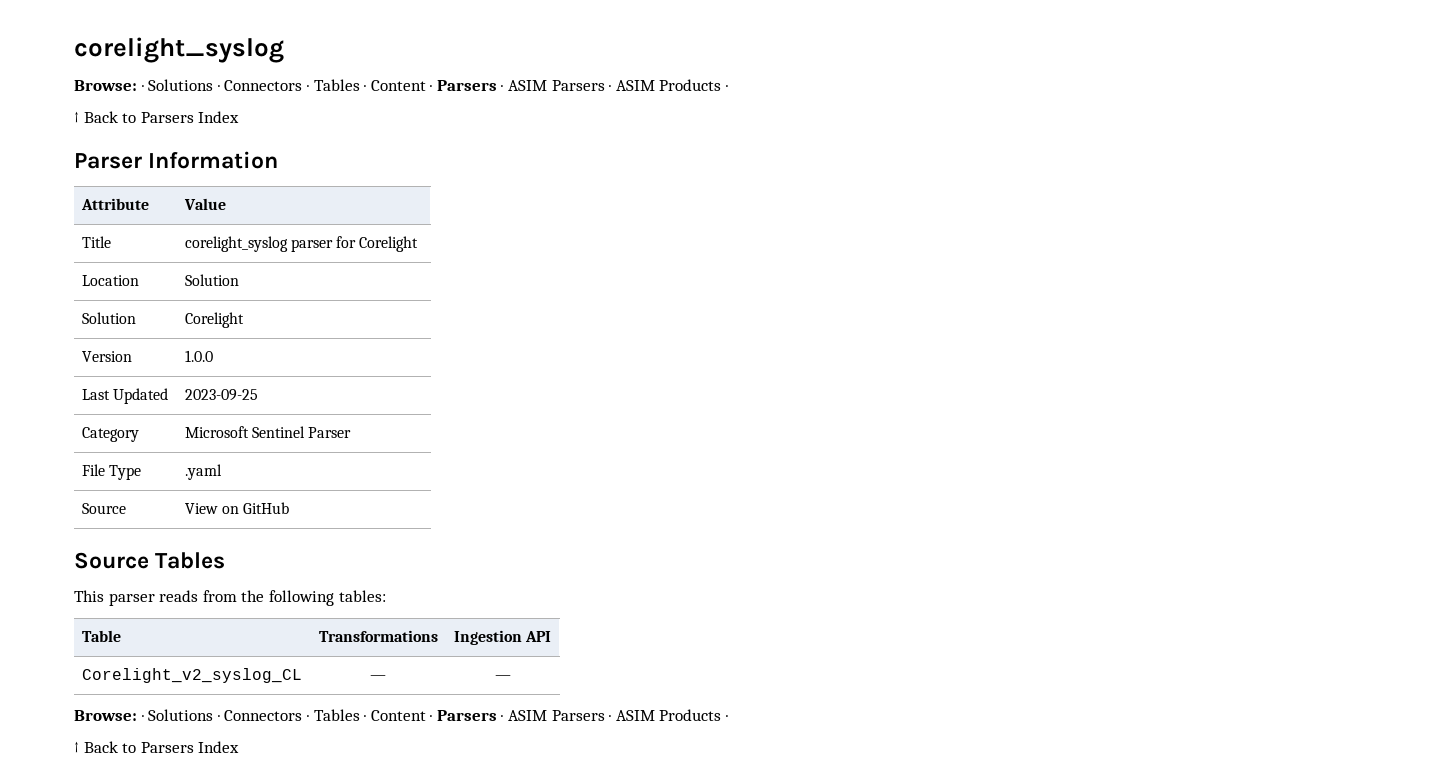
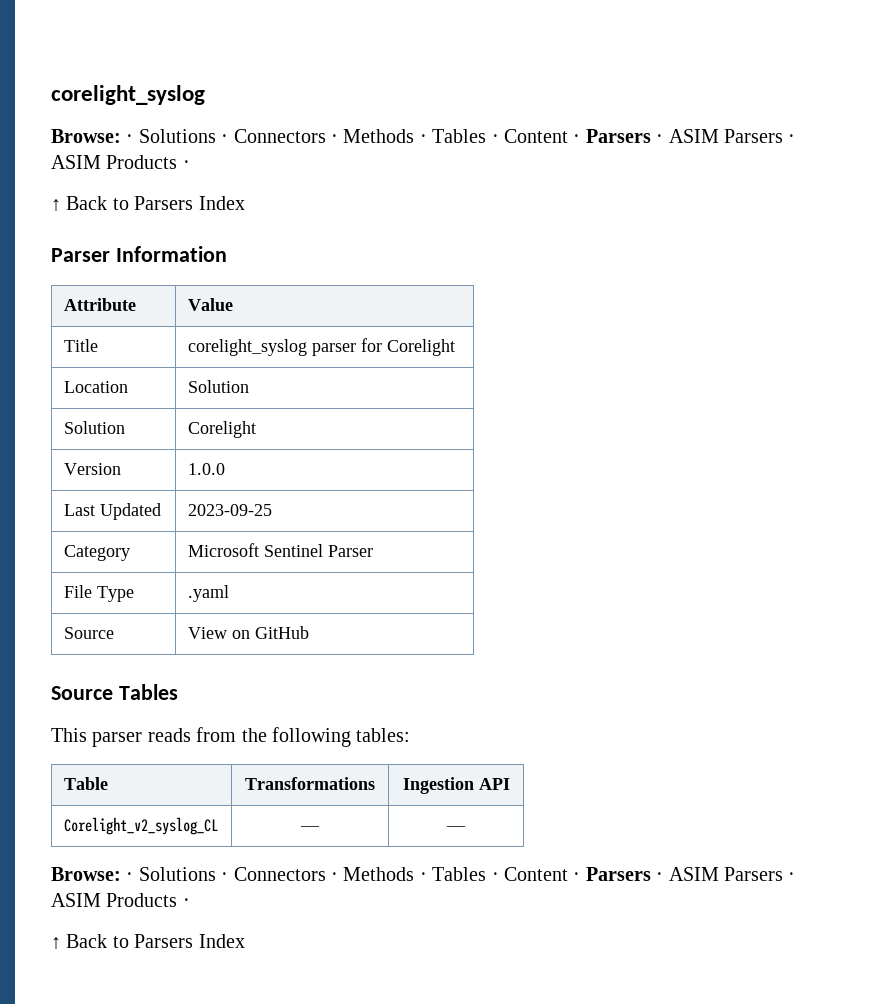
(309, 88) none -> [343,129,427,143] Methods ·
(309, 718) none -> [343,867,427,881] Methods ·

